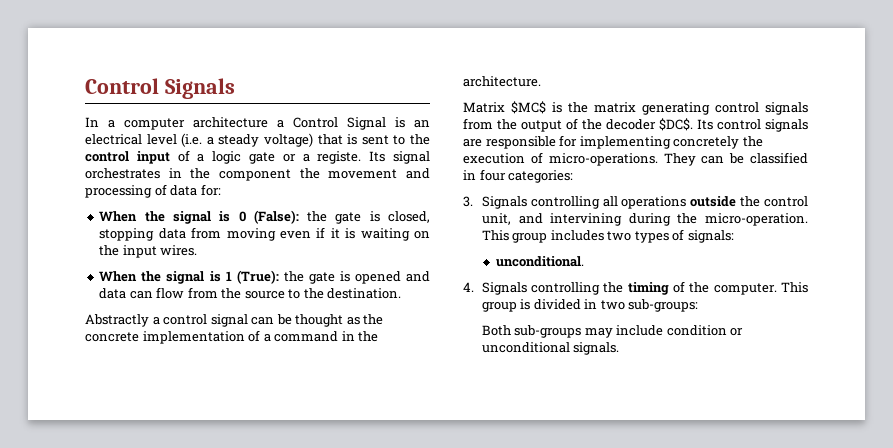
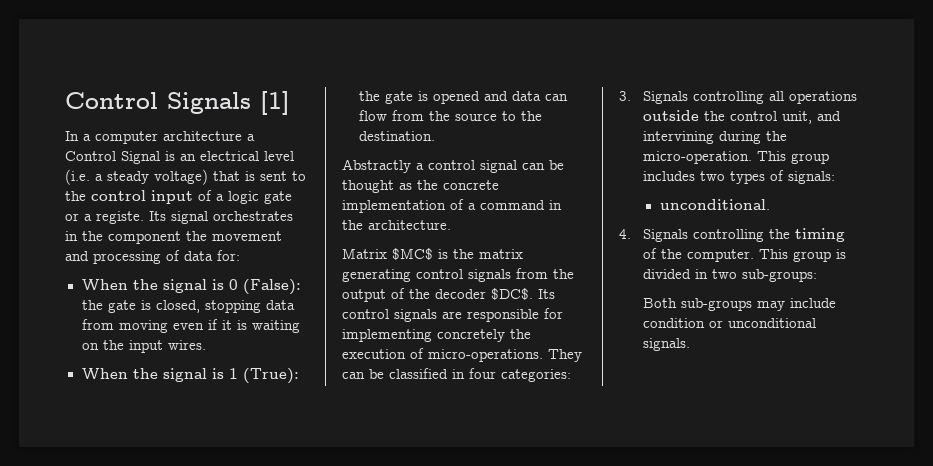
(235, 88) none -> [260,91,290,115] [1]

